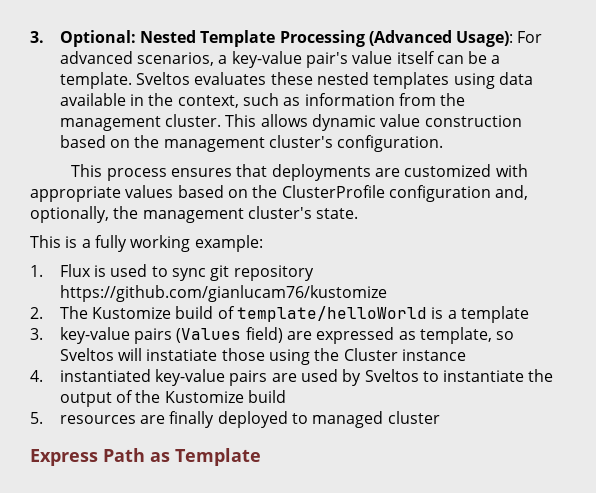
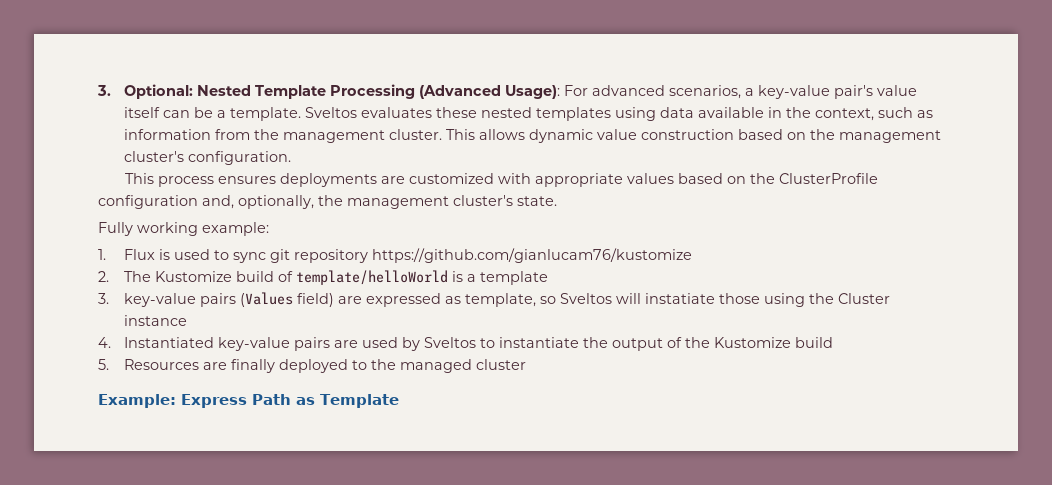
[236,164,268,177] that -> (277, 180) none
[30,235,127,252] This is a fully -> [98,222,133,236] Fully
[59,369,151,382] instantiated -> [124,337,215,348] Instantiated
[59,415,136,424] resources -> [124,359,200,370] Resources
(308, 418) none -> [371,359,397,370] the
(440, 417) none -> [98,394,176,408] Example:

